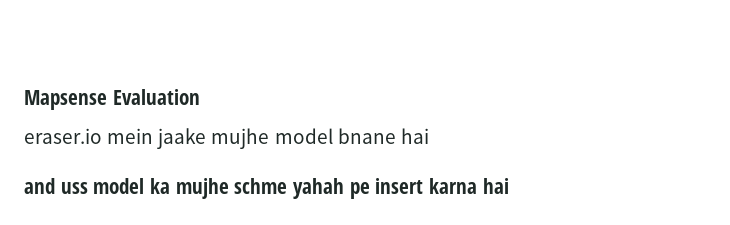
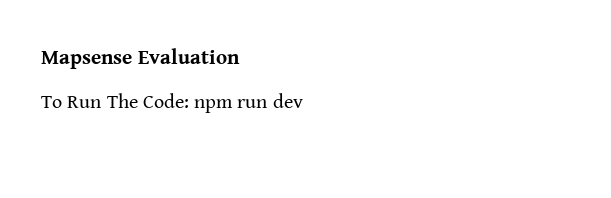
[24,128,429,149] [24,178,509,199] eraser.io mein jaake mujhe model bnane hai // and uss model ka mujhe schme yahah pe insert karna hai -> [41,93,303,113] To Run The Code: npm run dev

